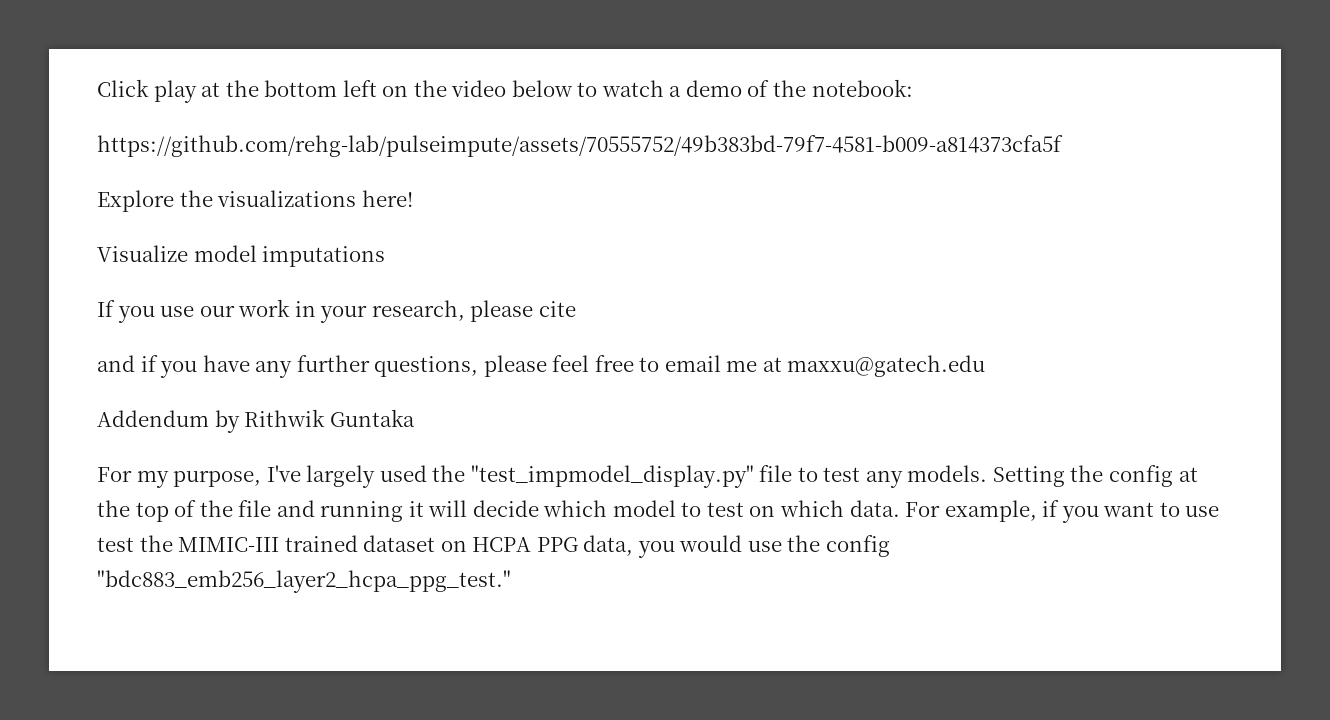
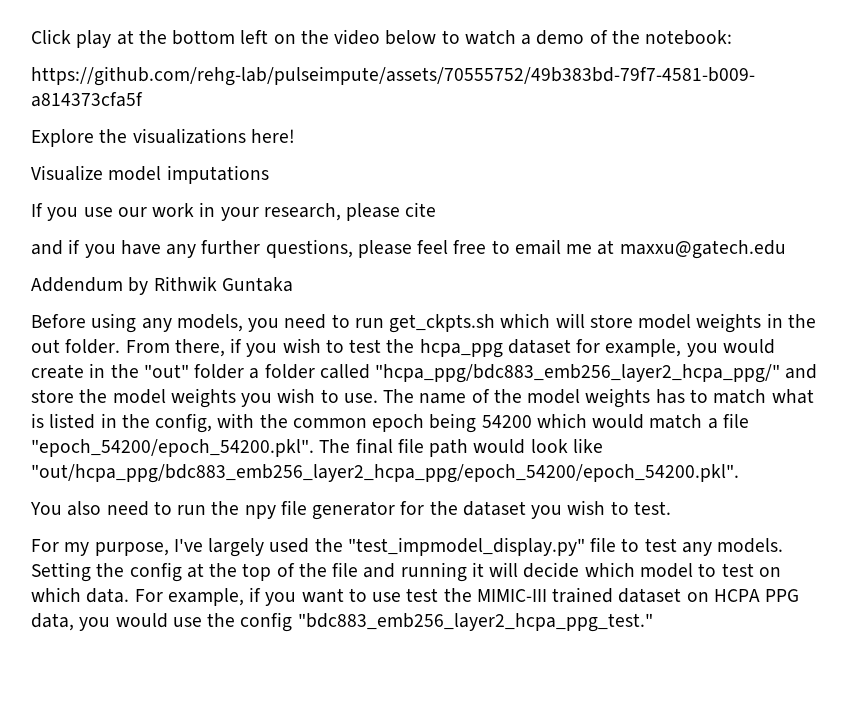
(415, 418) none -> [31,313,816,333] [31,338,775,358] [31,363,818,383] [31,388,814,408] [31,413,749,433] [31,438,603,457] [31,464,739,483] [30,500,671,520] // Before using any models, you need to run get_ckpts.sh which will store model weights in the out folder. From there, if you wish to test the hcpa_ppg dataset for example, you would create in the "out" folder a folder called "hcpa_ppg/bdc883_emb256_layer2_hcpa_ppg/" and store the model weights you wish to use. The name of the model weights has to match what is listed in the config, with the common epoch being 54200 which would match a file "epoch_54200/epoch_54200.pkl". The final file path would look like "out/hcpa_ppg/bdc883_emb256_layer2_hcpa_ppg/epoch_54200/epoch_54200.pkl". // You also need to run the npy file generator for the dataset you wish to test.

